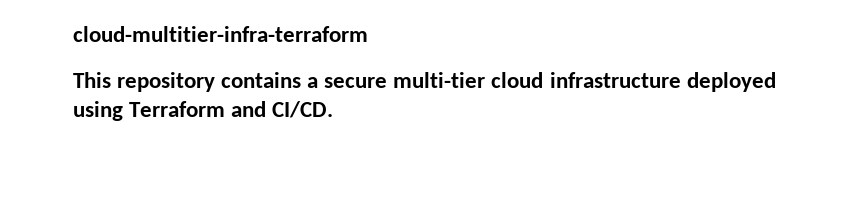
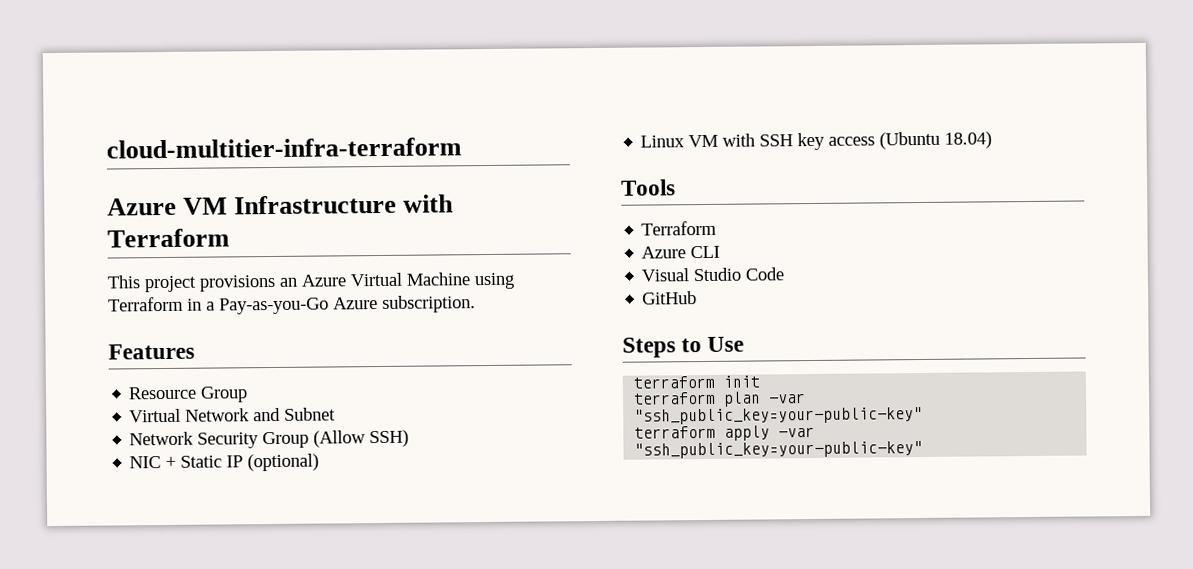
[73,72,776,92] [73,101,334,121] This repository contains a secure multi-tier cloud infrastructure deployed using Terraform and CI/CD. -> [107,194,455,216] [107,228,230,248] [107,272,515,293] [108,295,476,315] [108,343,195,360] [128,386,249,403] [129,407,337,423] [129,429,410,449] [129,453,320,472] [640,131,993,151] [621,179,676,196] [641,220,718,236] [641,245,721,259] [641,267,785,282] [642,291,698,305] [622,336,745,358] [633,375,761,389] [634,391,807,407] [634,406,924,425] [634,425,816,441] [634,440,924,459] Azure VM Infrastructure with Terraform // This project provisions an Azure Virtual Machine using Terraform in a Pay-as-you-Go Azure subscription. // Features // Resource Group // Virtual Network and Subnet // Network Security Group (Allow SSH) // NIC + Static IP (optional) // Linux VM with SSH key access (Ubuntu 18.04) // Tools // Terraform // Azure CLI // Visual Studio Code // GitHub // Steps to Use // terraform init // terraform plan -var "ssh_public_key=your-public-key" // terraform apply -var "ssh_public_key=your-public-key"

